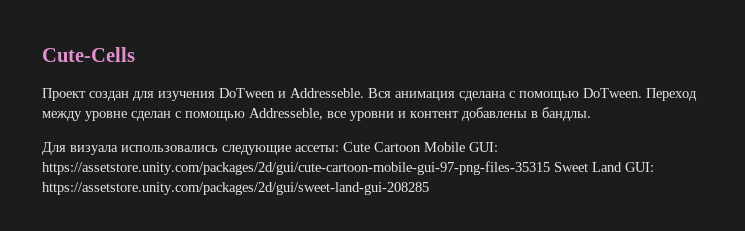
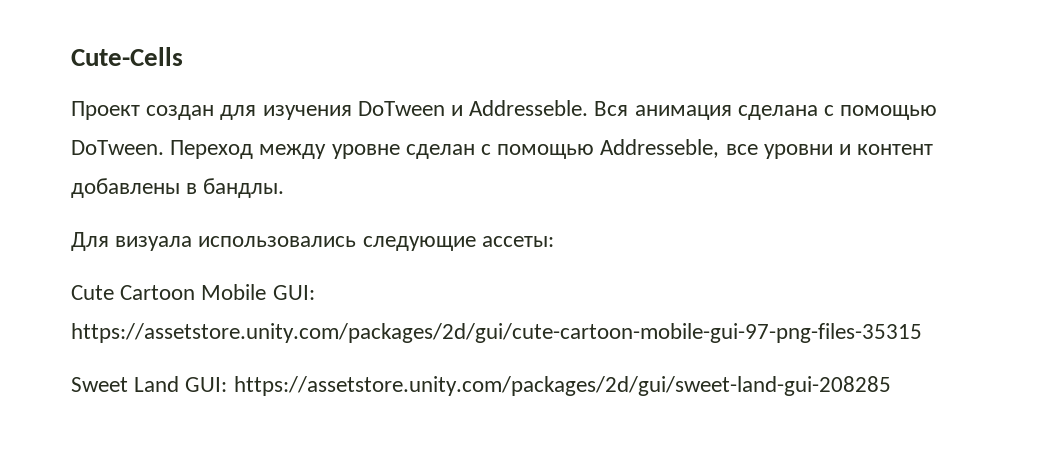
(339, 148) none -> (554, 241) //
(550, 168) none -> (922, 333) //

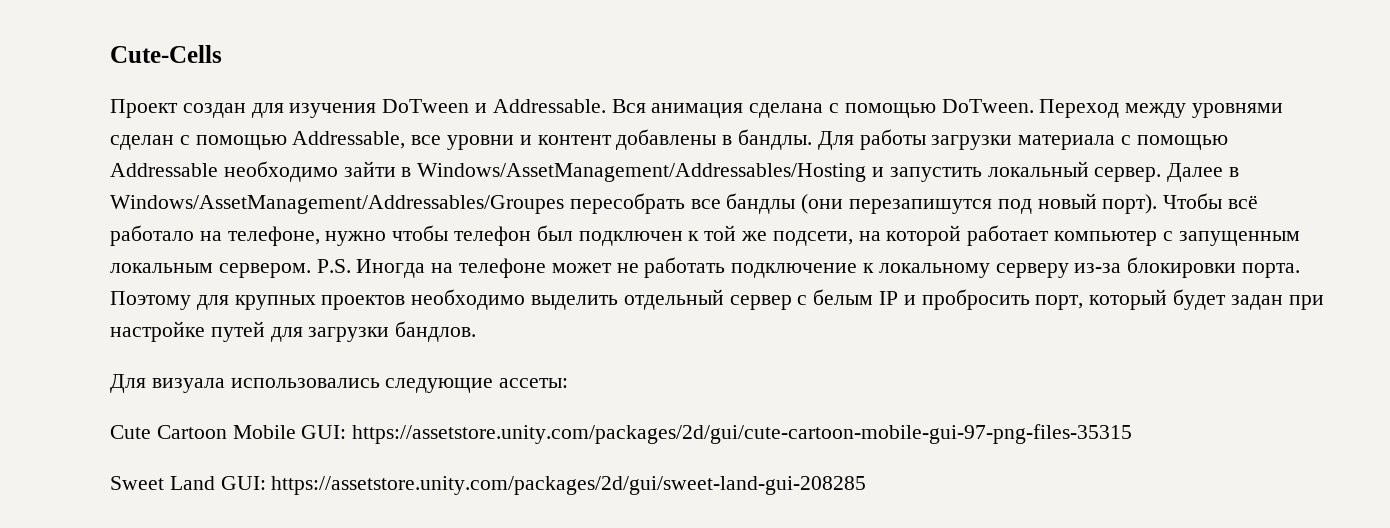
[469,100,589,116] Addresseble. -> [492,99,606,113] Addressable.
[331,144,400,159] уровне -> [1192,103,1284,118] уровнями
[600,139,720,158] Addresseble, -> [292,131,406,149] Addressable,
(285, 188) none -> [817,129,1228,150] [110,161,1240,182] [110,193,1259,214] [110,225,1300,246] [110,257,1301,278] [110,289,1324,310] [110,321,477,342] Для работы загрузки материала с помощью Addressable необходимо зайти в Windows/AssetManagement/Addressables/Hosting и запустить локальный сервер. Далее в Windows/AssetManagement/Addressables/Groupes пересобрать все бандлы (они перезапишутся под новый порт). Чтобы всё работало на телефоне, нужно чтобы телефон был подключен к той же подсети, на которой работает компьютер с запущенным локальным сервером. P.S. Иногда на телефоне может не работать подключение к локальному серверу из-за блокировки порта. Поэтому для крупных проектов необходимо выделить отдельный сервер с белым IP и пробросить порт, который будет задан при настройке путей для загрузки бандлов.

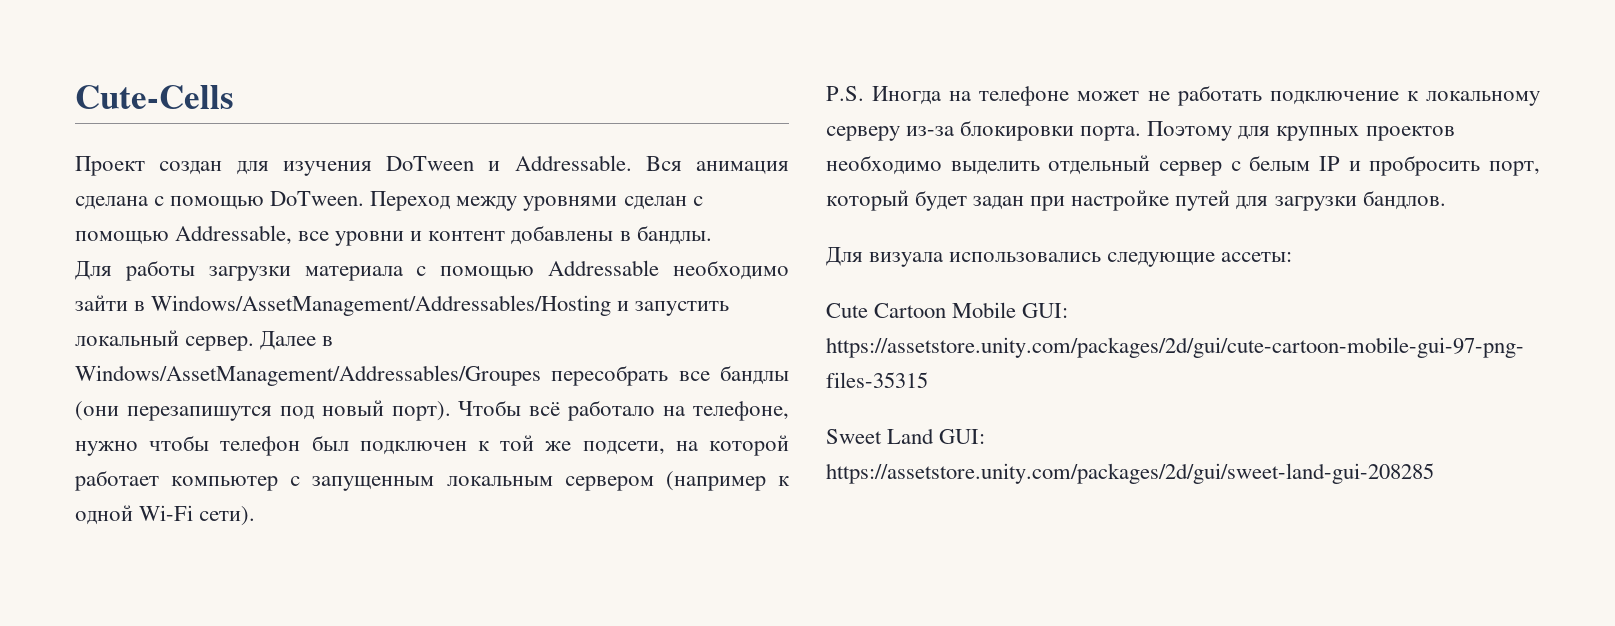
(813, 139) none -> (712, 235) //
[218,263,311,278] сервером. -> [564,471,790,491] [75,505,256,526] сервером (например к одной Wi-Fi сети). //

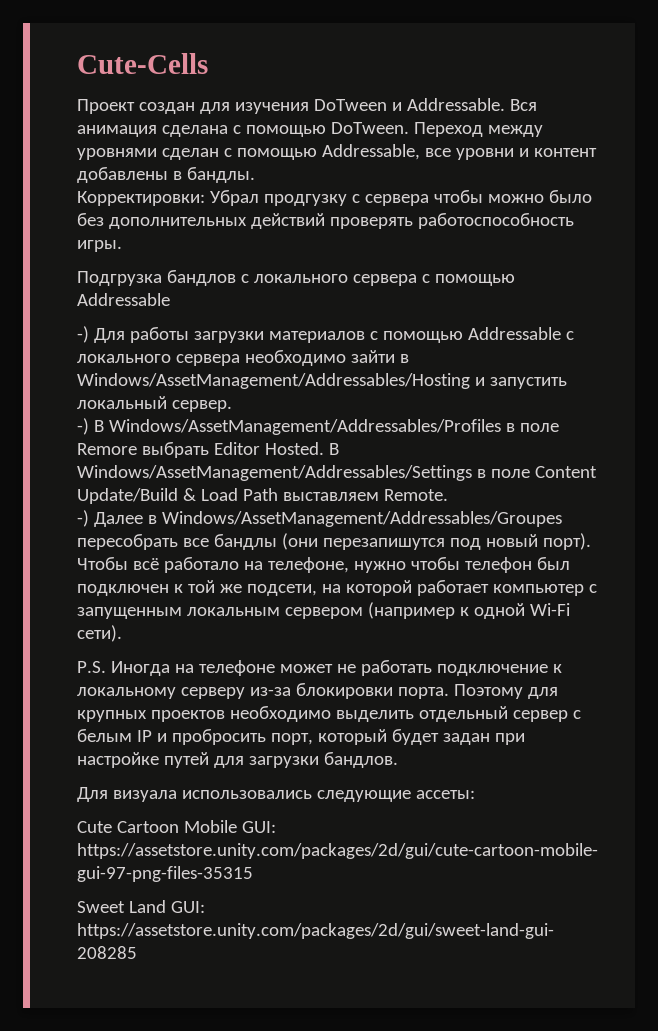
(712, 235) none -> [77,190,592,206] [77,213,574,229] [77,240,122,252] [77,270,515,286] [77,293,170,306] [77,326,89,343] Корректировки: Убрал продгузку с сервера чтобы можно было без дополнительных действий проверять работоспособность игры. // Подгрузка бандлов с локального сервера с помощью Addressable // -)
[304,260,660,281] материала с помощью Addressable -> [268,327,574,343] [77,354,240,366] материалов с помощью Addressable с локального сервера
(255, 343) none -> [77,418,559,435] [77,442,339,458] [77,465,597,481] [77,488,448,504] [77,510,89,527] // -) В Windows/AssetManagement/Addressables/Profiles в поле Remore выбрать Editor Hosted. В Windows/AssetManagement/Addressables/Settings в поле Content Update/Build & Load Path выставляем Remote. // -)

